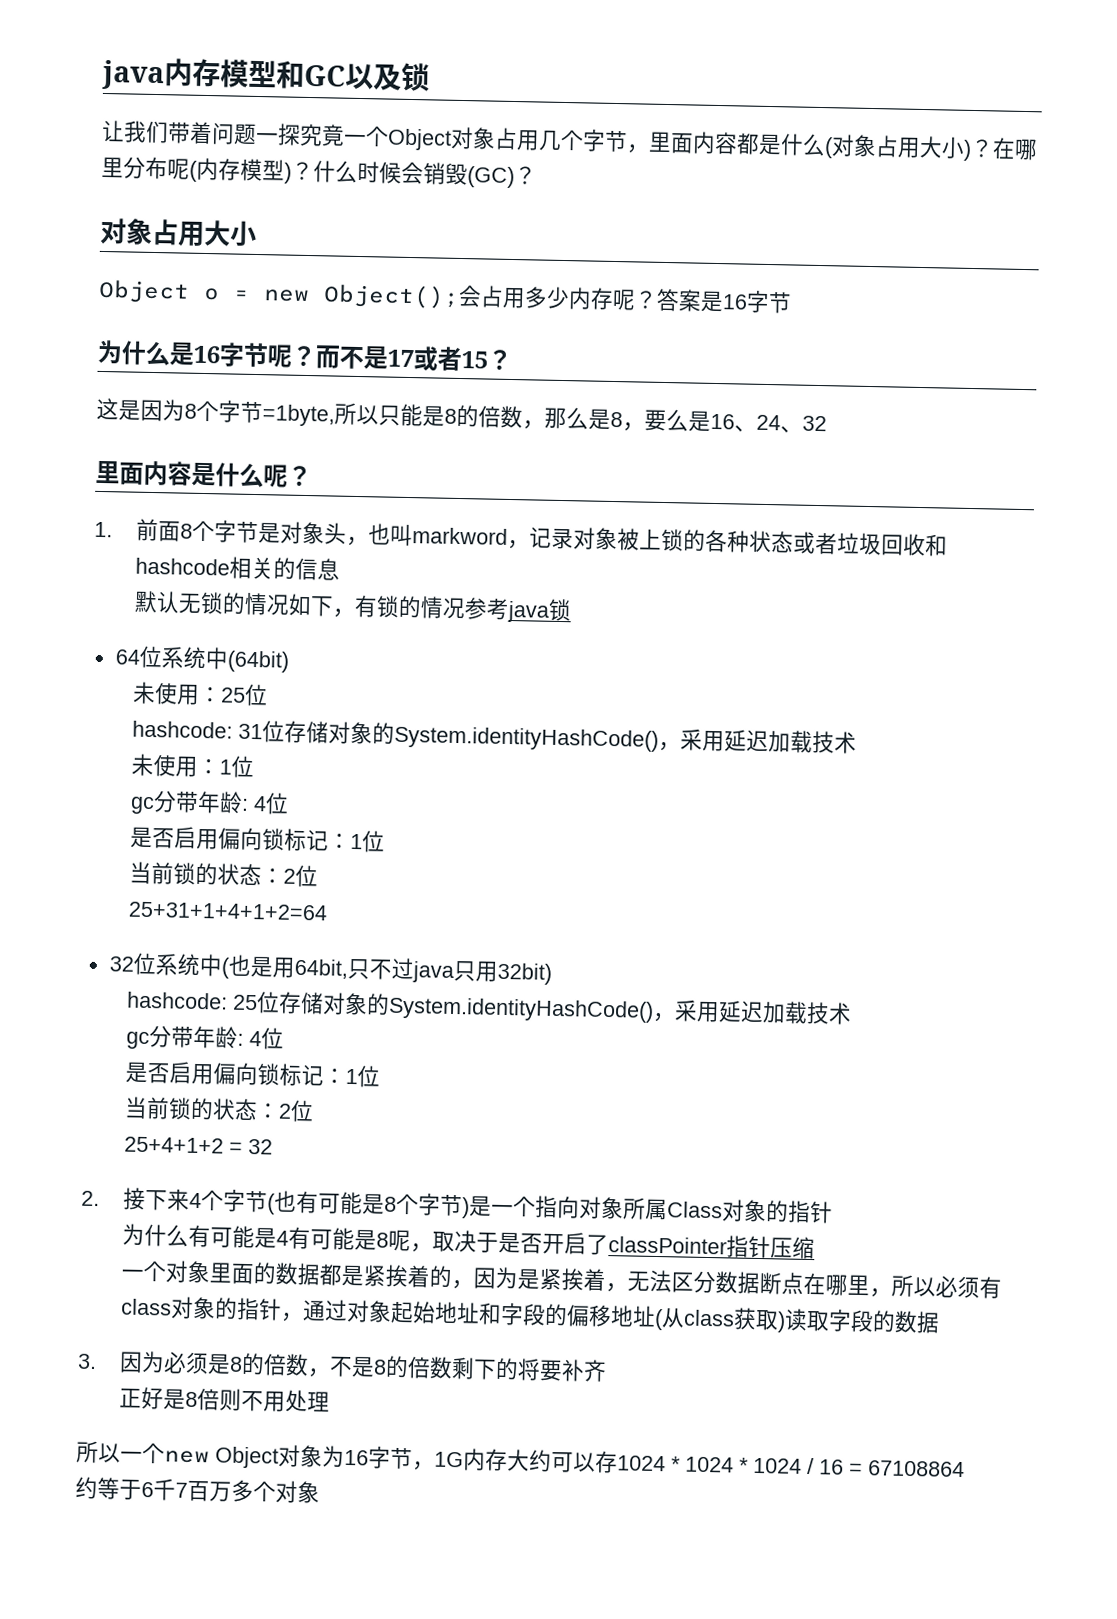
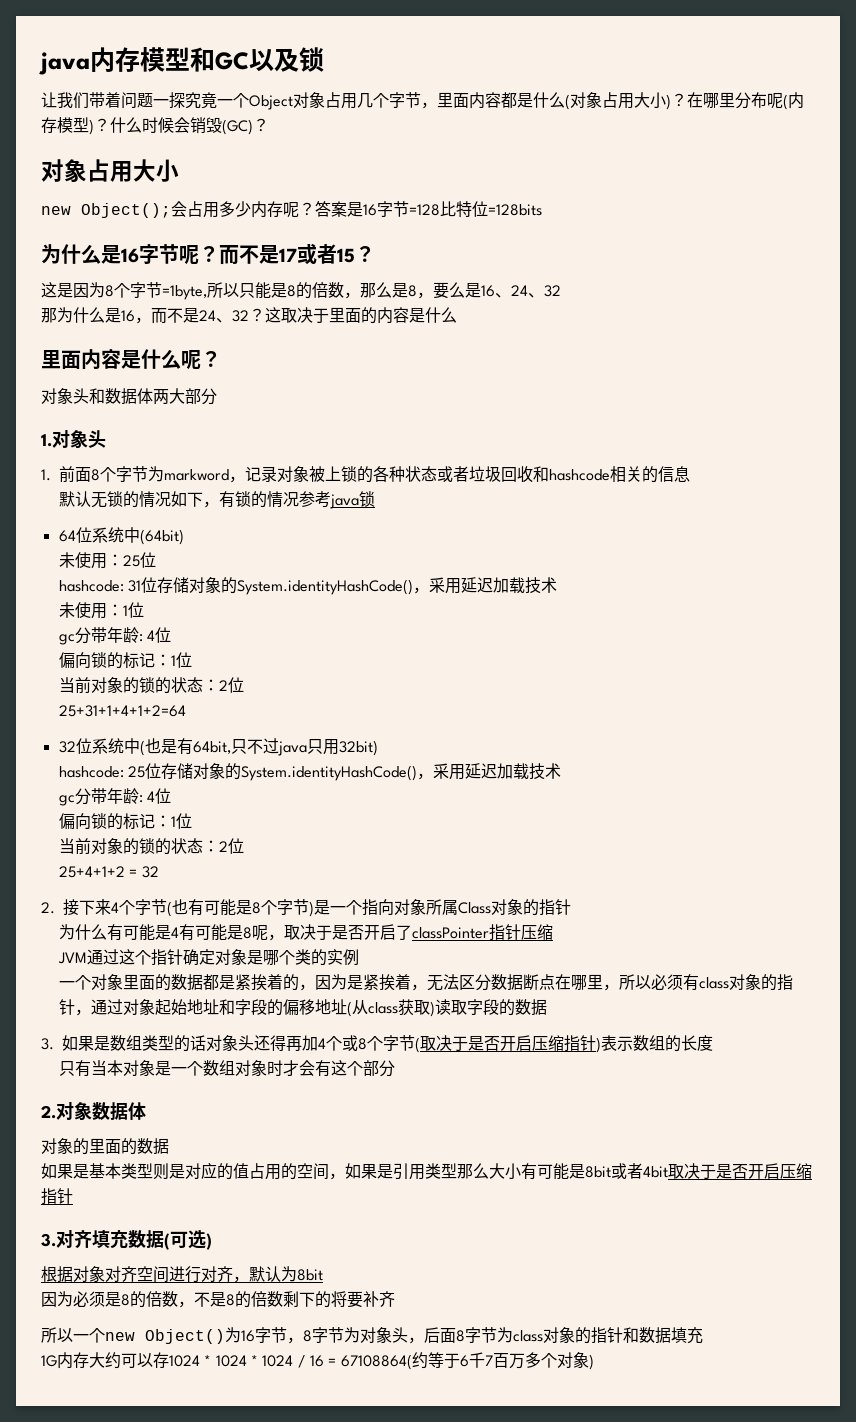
[98,279,250,304] Object o = -> (179, 170) none
(792, 303) none -> [409,201,542,217] =128比特位=128bits
(827, 423) none -> [41,307,457,324] // 那为什么是16，而不是24、32？这取决于里面的内容是什么
(312, 476) none -> [41,388,217,405] [41,430,106,448] // 对象头和数据体两大部分 // 1.对象头
[258,521,414,547] 是对象头，也叫 -> [148,466,165,482] 为
[130,826,386,853] [129,861,175,885] 是否启用偏向锁标记：1位 // 当前 -> [59,652,193,669] [59,677,140,694] 偏向锁的标记：1位 // 当前对象的
[271,957,296,978] 用 -> [176,738,193,755] 有
[125,1061,381,1088] [124,1096,171,1120] 是否启用偏向锁标记：1位 // 当前 -> [59,813,193,830] [59,838,140,855] 偏向锁的标记：1位 // 当前对象的
(816, 1248) none -> [58,949,360,966] // JVM通过这个指针确定对象是哪个类的实例
(97, 1361) none -> [62,1035,713,1053] [59,1060,396,1077] [41,1102,146,1120] [41,1138,169,1155] [41,1162,812,1180] [41,1188,73,1205] [41,1230,212,1250] [41,1266,323,1283] 如果是数组类型的话对象头还得再加4个或8个字节(取决于是否开启压缩指针)表示数组的长度 // 只有当本对象是一个数组对象时才会有这个部分 // 2.对象数据体 // 对象的里面的数据 // 如果是基本类型则是对应的值占用的空间，如果是引用类型那么大小有可能是8bit或者4bit取决于是否开启压缩指针 // 3.对齐填充数据(可选) // 根据对象对齐空间进行对齐，默认为8bit //
[119,1386,331,1413] // 正好是8倍则不用处理 -> (395, 1299) none
[215,1444,323,1469] Object对象 -> [145,1329,225,1344] Object()
(435, 1466) none -> [303,1327,703,1344] 8字节为对象头，后面8字节为class对象的指针和数据填充 //
[868,1460,965,1478] 67108864 // -> [340,1354,412,1370] 67108864(
(320, 1492) none -> [588,1354,594,1370] )

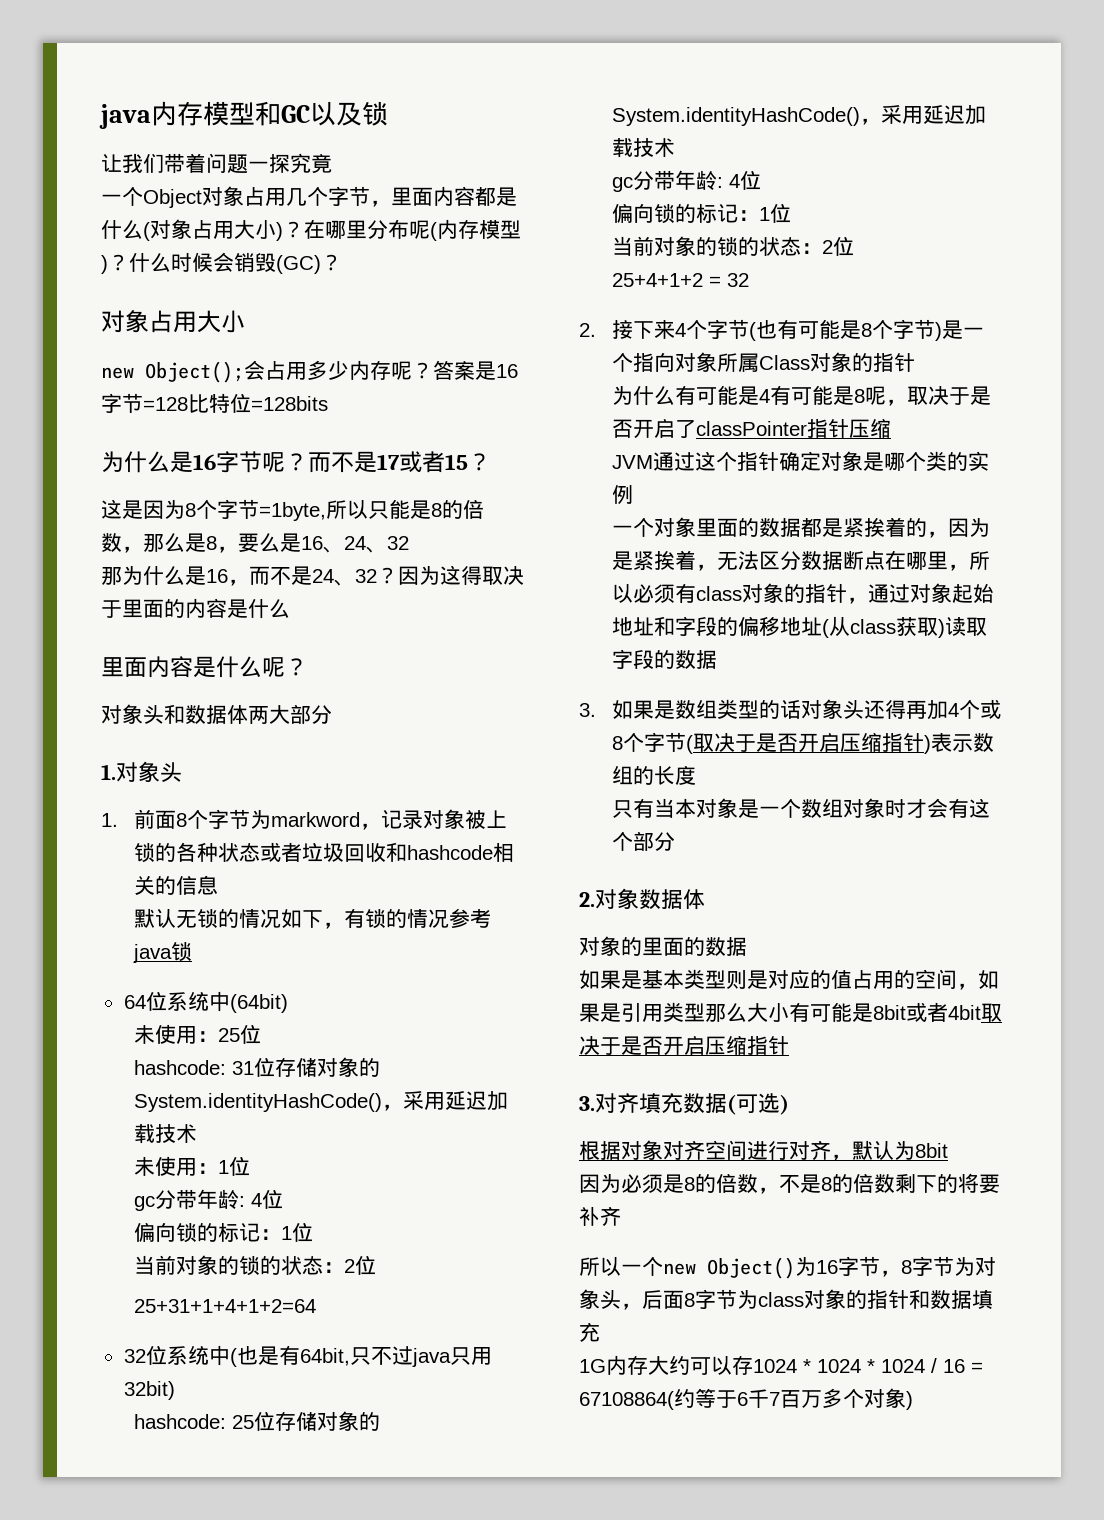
(217, 100) none -> (332, 163) //
[265,307,281,323] 这 -> [398,565,482,585] 因为这得

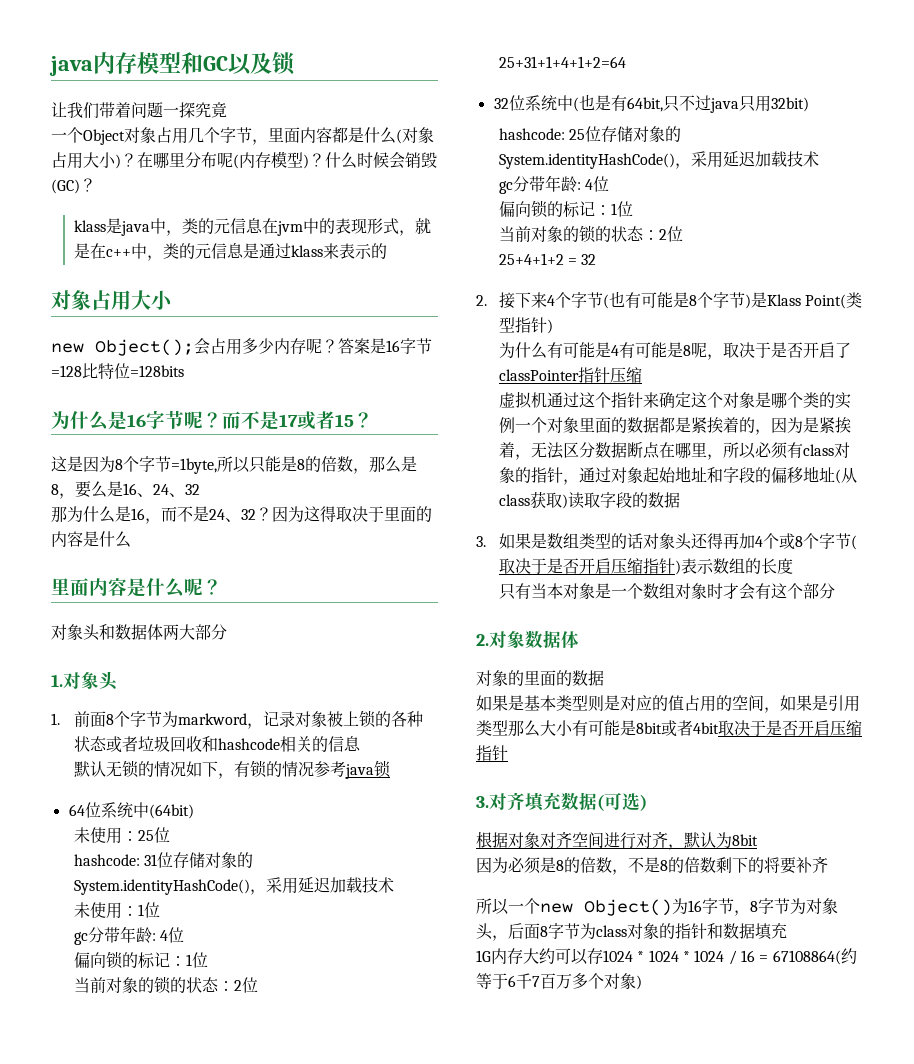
(342, 262) none -> [73,218,431,236] [73,243,387,261] // klass是java中，类的元信息在jvm中的表现形式，就是在c++中，类的元信息是通过klass来表示的
[962,327,984,337] [611,352,915,372] 一个指向对象所属Class对象的指针 -> [766,292,863,309] [498,317,553,334] Klass Point(类型指针)
[611,455,653,469] JVM -> [498,391,547,409] 虚拟机
[778,451,821,471] 确定 -> [642,392,723,408] 来确定这个
(633, 495) // -> (515, 425) none

